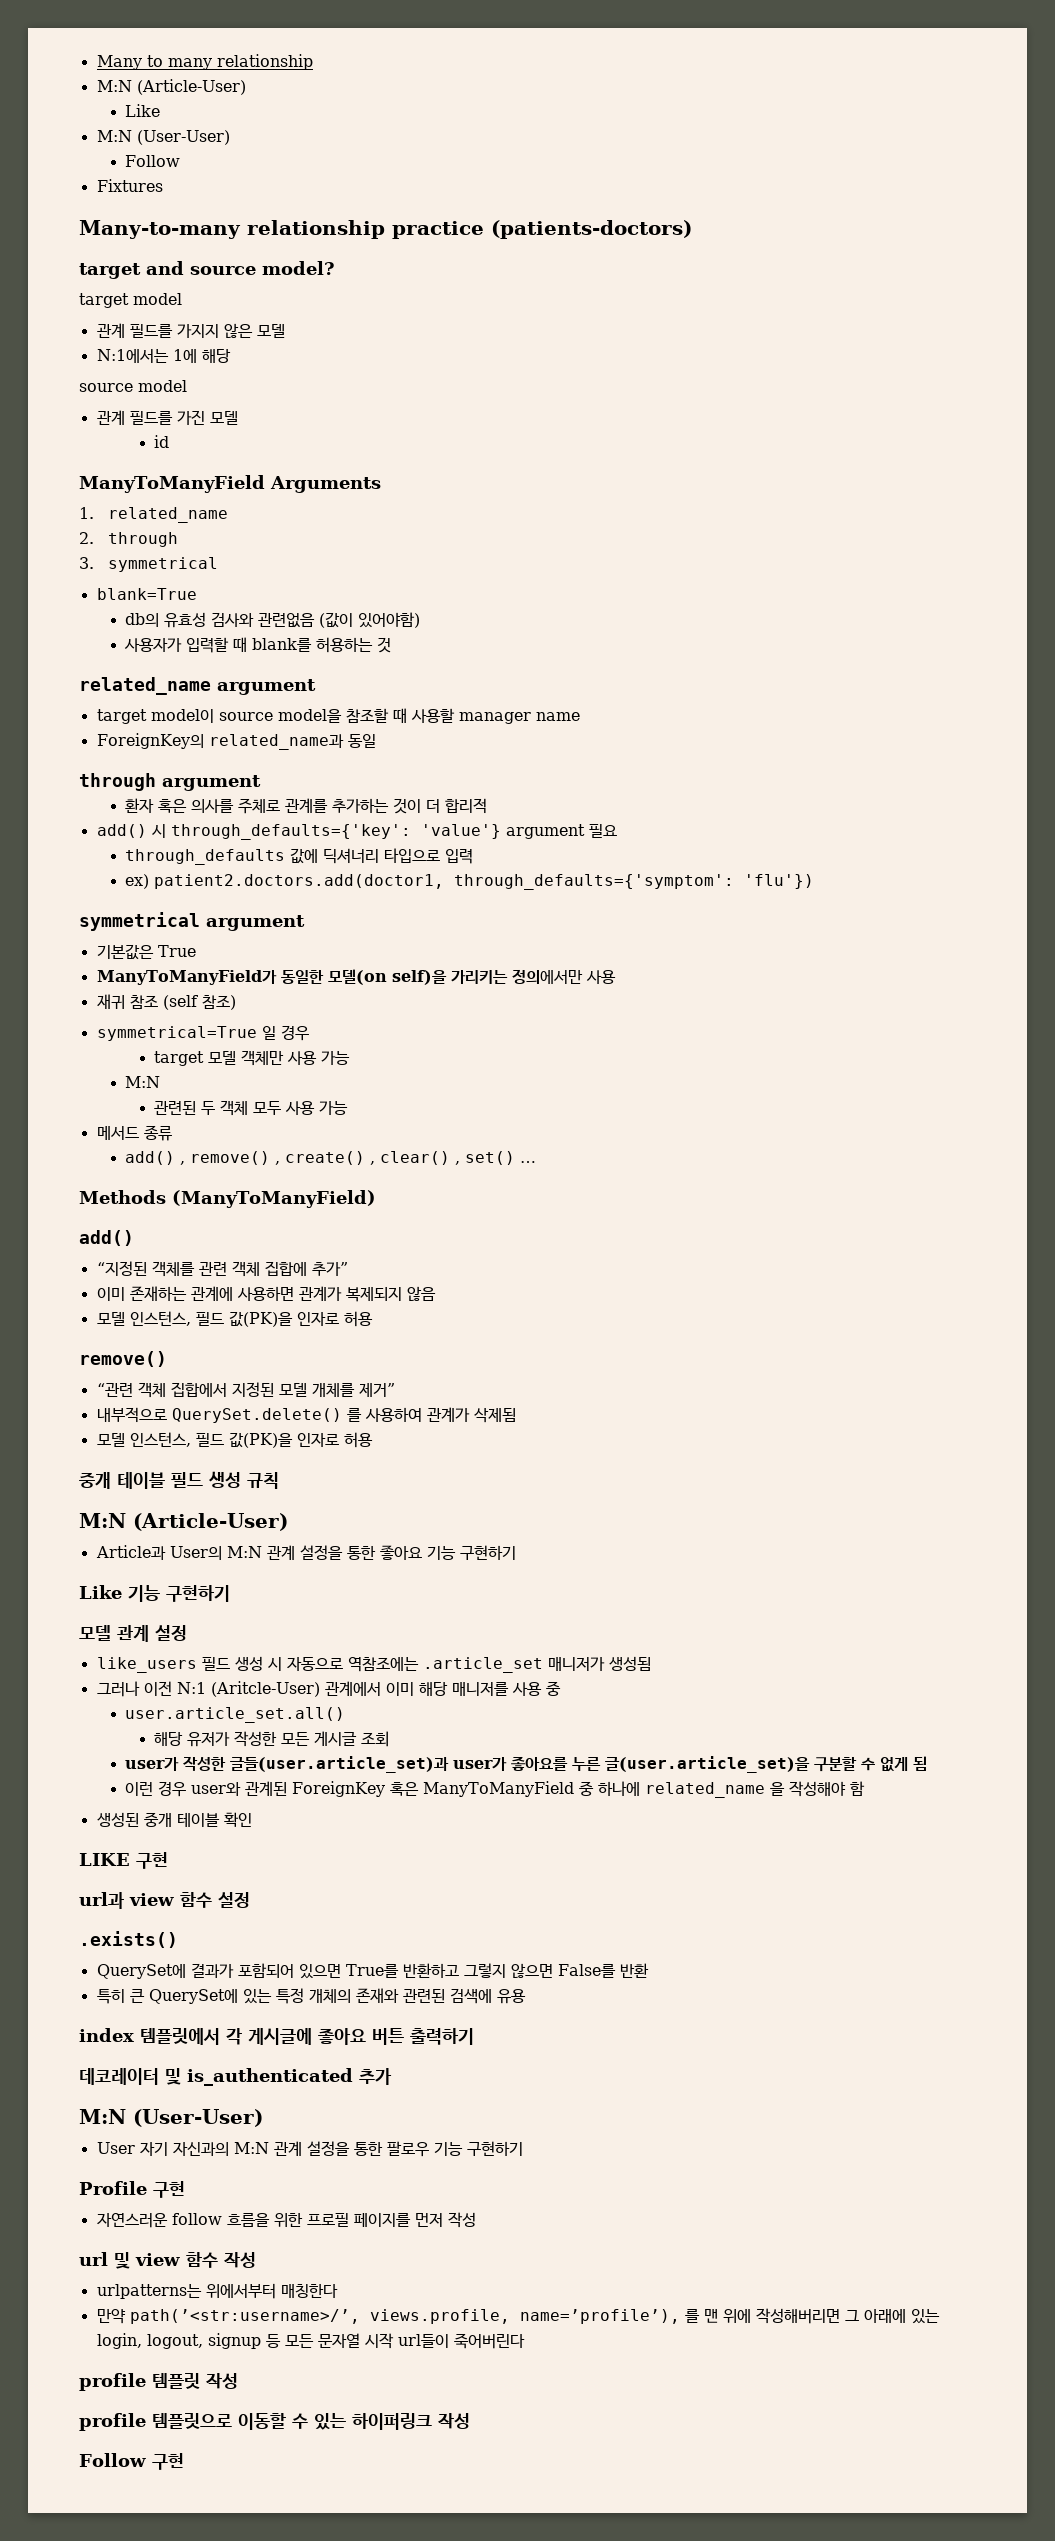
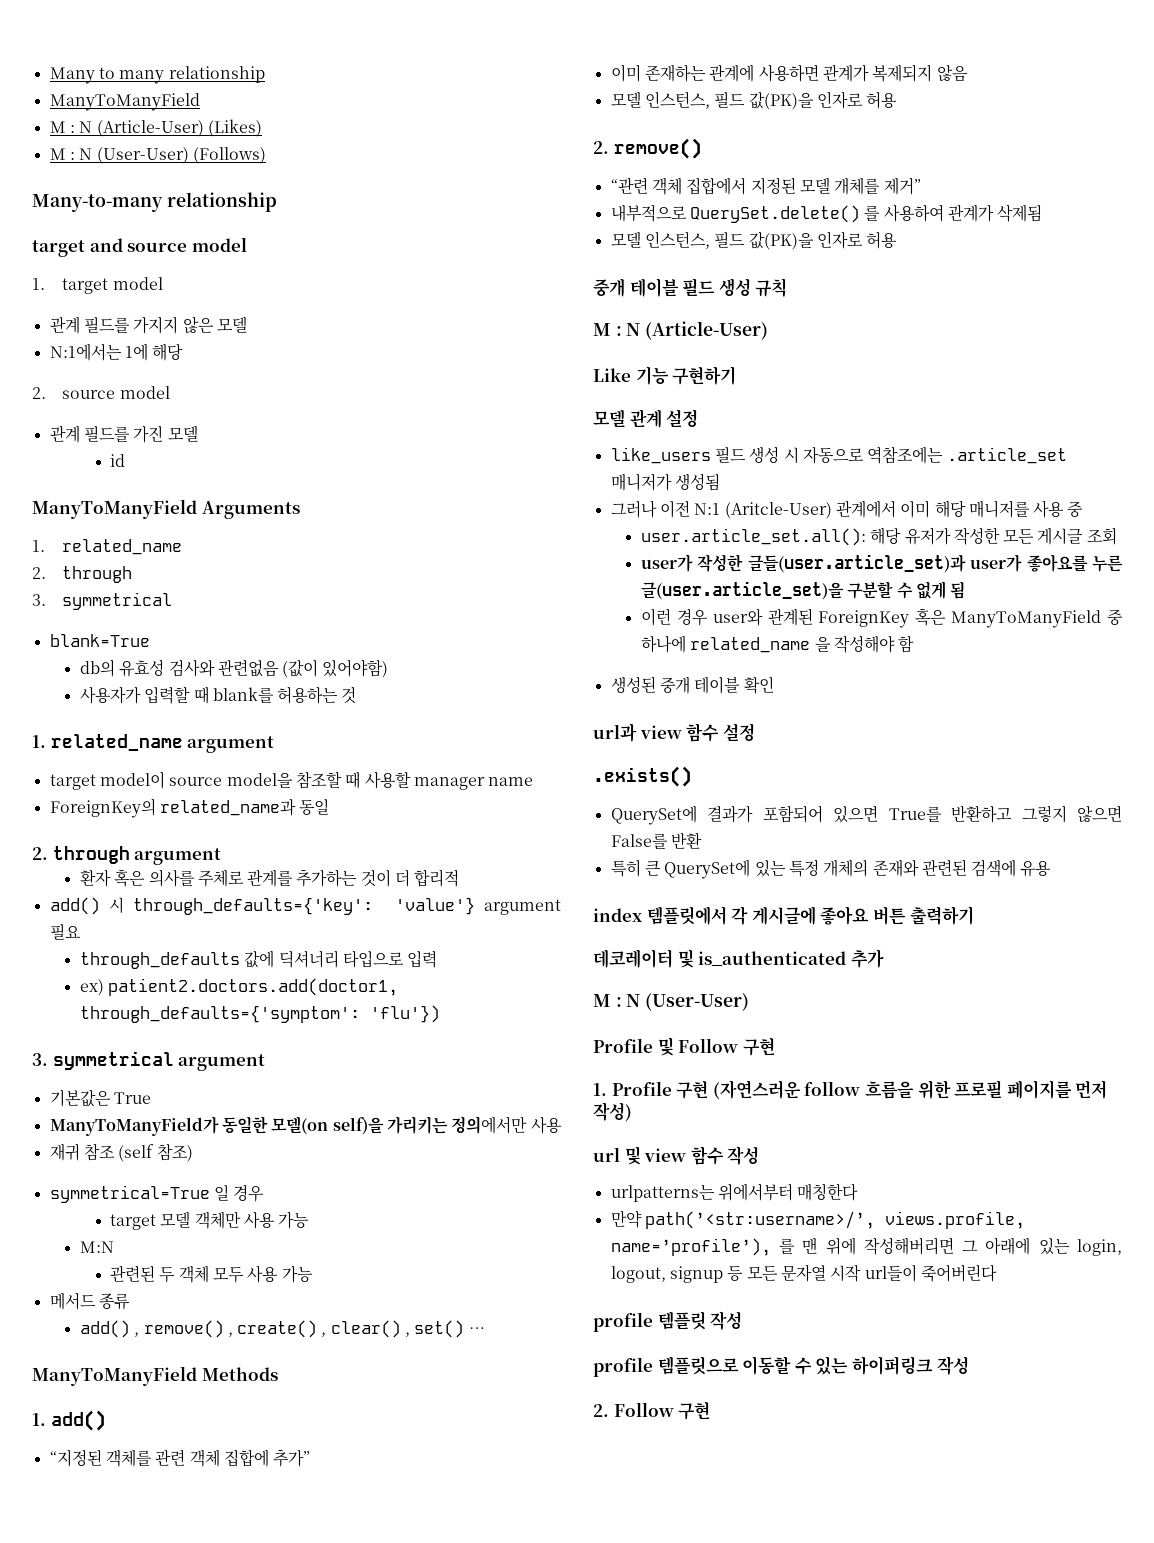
[96,79,246,95] [125,104,161,117] [96,130,230,145] [125,155,181,167] [96,179,163,192] M:N (Article-User) // Like // M:N (User-User) // Follow // Fixtures -> [49,93,200,111] [49,119,262,137] [49,147,266,164] ManyToManyField // M : N (Article-User) (Likes) // M : N (User-User) (Follows)
[392,220,692,239] practice (patients-doctors) -> (277, 202) none
[262,261,335,275] model? // -> [191,237,247,252] [32,278,45,290] model // 1.
(231, 356) none -> [32,387,46,399] 2.
(392, 645) none -> [32,735,46,748] 1.
(376, 741) none -> [32,847,48,860] 2.
(815, 881) none -> [32,1053,48,1066] 3.
(537, 1162) none -> [32,1366,197,1386] ManyToManyField
[172,1190,376,1208] (ManyToManyField) // -> [32,1413,46,1426] // 1.
(373, 1319) none -> [593,141,609,154] 2.
[79,1513,288,1531] [95,1545,516,1560] M:N (Article-User) // Article과 User의 M:N 관계 설정을 통한 좋아요 기능 구현하기 -> [593,321,769,340] M : N (Article-User)
[125,1707,346,1723] user.article_set.all() // -> [640,528,866,546] user.article_set.all():
[79,1852,168,1869] // LIKE 구현 -> (774, 685) none
[79,2109,263,2127] [96,2141,523,2157] M:N (User-User) // User 자기 자신과의 M:N 관계 설정을 통한 팔로우 기능 구현하기 // -> [593,993,750,1011] [593,1037,775,1056] [593,1083,607,1096] M : N (User-User) // Profile 및 Follow 구현 // 1.
[96,2213,168,2228] // 자연스러운 -> [712,1080,801,1100] (자연스러운
[447,2212,476,2228] 작성 -> [593,1102,632,1122] 작성)
(470, 2421) none -> [593,1404,609,1417] 2.

